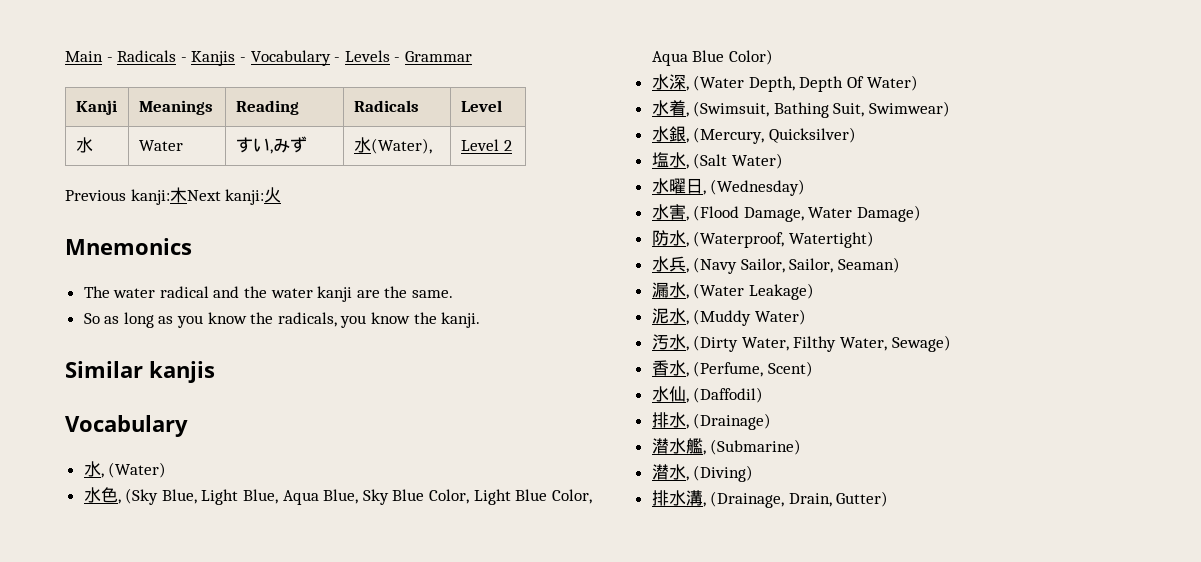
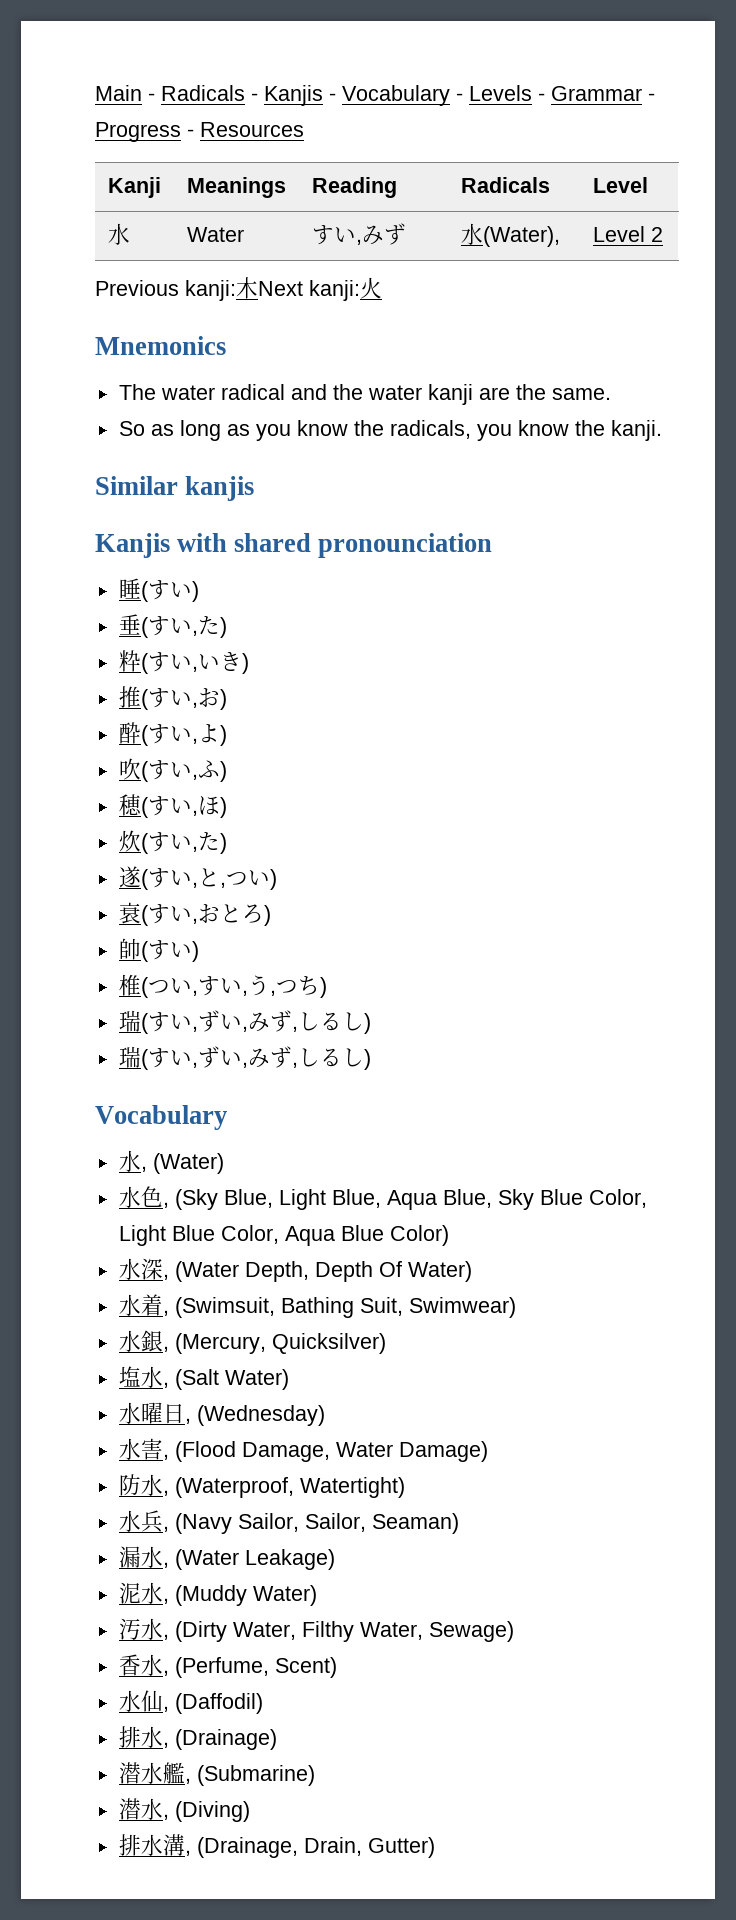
(472, 56) none -> [648,93,655,101] [95,122,304,142] - Progress - Resources
(215, 372) none -> [95,533,493,558] [118,578,199,602] [118,614,227,638] [118,650,249,674] [118,686,227,710] [118,722,227,746] [118,758,227,782] [118,794,227,818] [118,830,227,854] [118,866,277,890] [118,902,271,926] [118,938,199,962] [118,974,327,998] [118,1010,371,1034] [118,1046,371,1070] // Kanjis with shared pronounciation // 睡(すい) // 垂(すい,た) // 粋(すい,いき) // 推(すい,お) // 酔(すい,よ) // 吹(すい,ふ) // 穂(すい,ほ) // 炊(すい,た) // 遂(すい,と,つい) // 衰(すい,おとろ) // 帥(すい) // 椎(つい,すい,う,つち) // 瑞(すい,ずい,みず,しるし) // 瑞(すい,ずい,みず,しるし)

